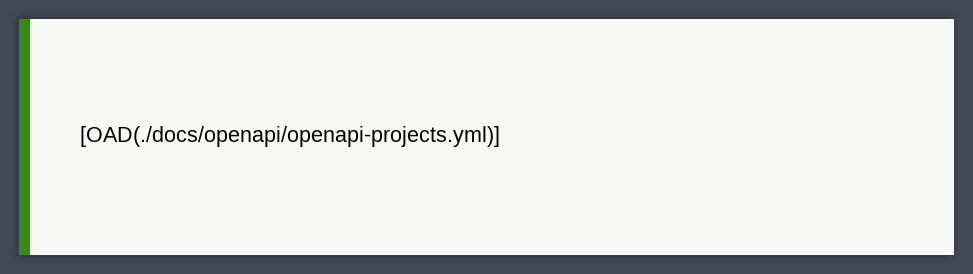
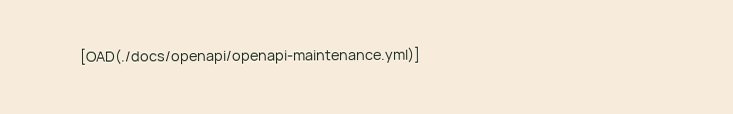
[80,126,500,147] [OAD(./docs/openapi/openapi-projects.yml)] -> [79,46,421,65] [OAD(./docs/openapi/openapi-maintenance.yml)]

